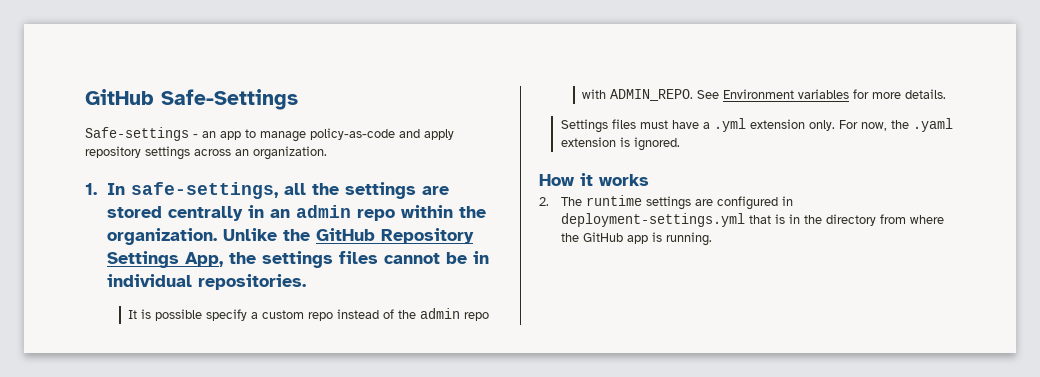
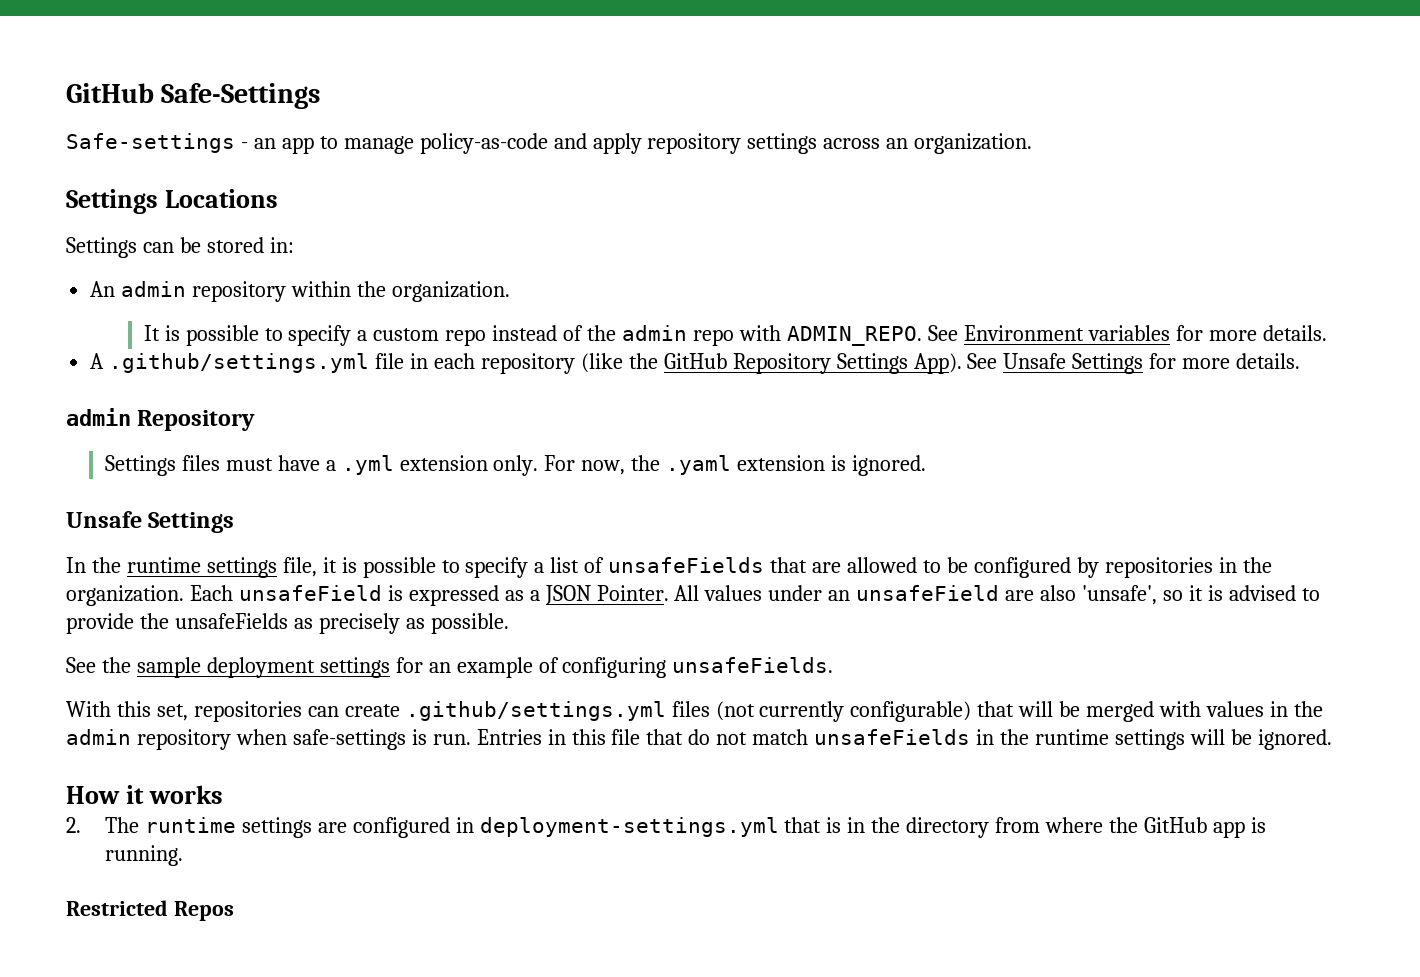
[85,182,449,199] [106,205,486,221] [106,228,474,245] [106,251,489,268] [106,274,306,290] 1. In safe-settings, all the settings are stored centrally in an admin repo within the organization. Unlike the GitHub Repository Settings App, the settings files cannot be in individual repositories. -> [66,189,278,214] [66,237,294,258] [90,281,510,302] Settings Locations // Settings can be stored in: // An admin repository within the organization.
(203, 315) none -> [264,328,283,341] to
(947, 94) none -> [90,353,1301,374] [66,408,256,431] // A .github/settings.yml file in each repository (like the GitHub Repository Settings App). See Unsafe Settings for more details. // admin Repository
(680, 144) none -> [66,511,235,533] [66,557,1272,578] [66,585,1320,606] [66,613,509,634] [66,657,834,678] [66,701,1323,722] [66,729,1332,750] // Unsafe Settings // In the runtime settings file, it is possible to specify a list of unsafeFields that are allowed to be configured by repositories in the organization. Each unsafeField is expressed as a JSON Pointer. All values under an unsafeField are also 'unsafe', so it is advised to provide the unsafeFields as precisely as possible. // See the sample deployment settings for an example of configuring unsafeFields. // With this set, repositories can create .github/settings.yml files (not currently configurable) that will be merged with values in the admin repository when safe-settings is run. Entries in this file that do not match unsafeFields in the runtime settings will be ignored.
(712, 239) none -> [66,900,234,921] // Restricted Repos

